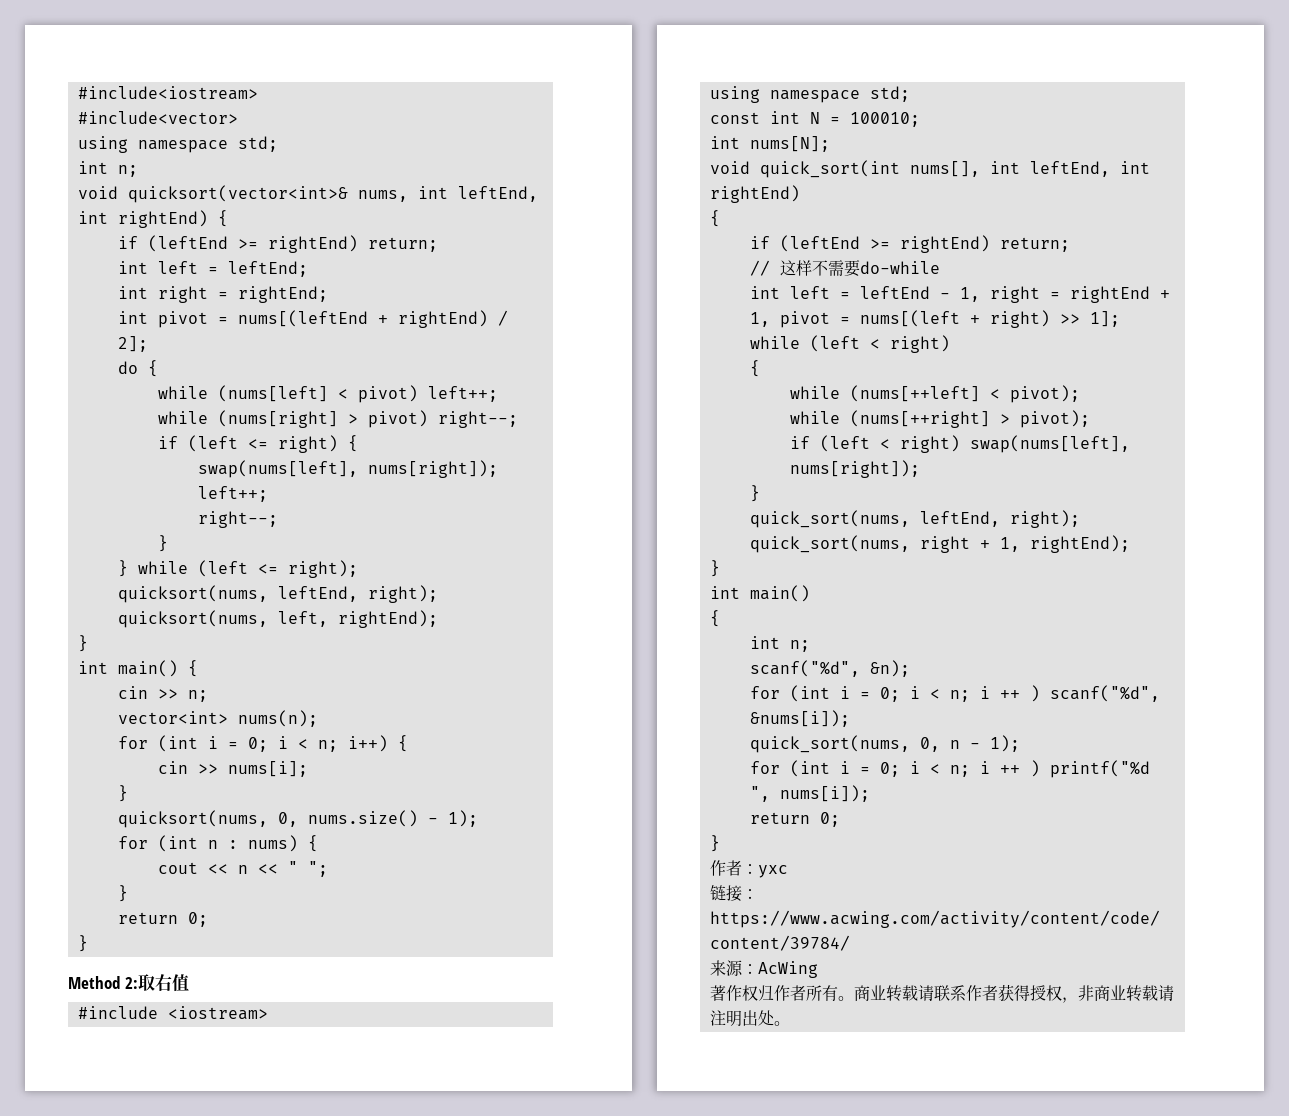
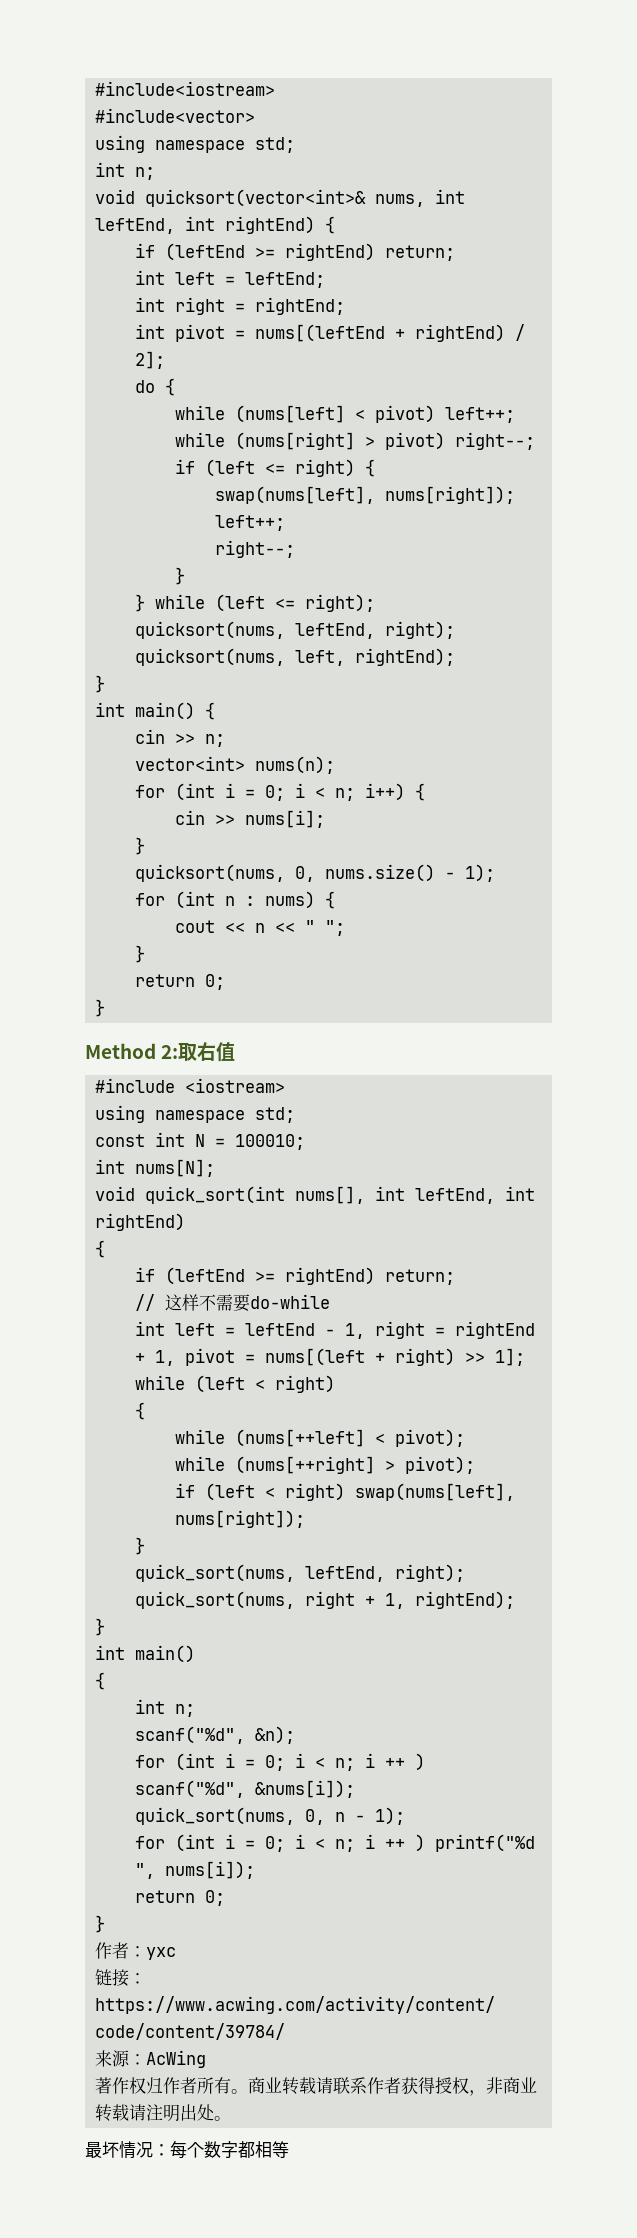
(790, 1023) none -> [85,2141,289,2159] // 最坏情况：每个数字都相等

